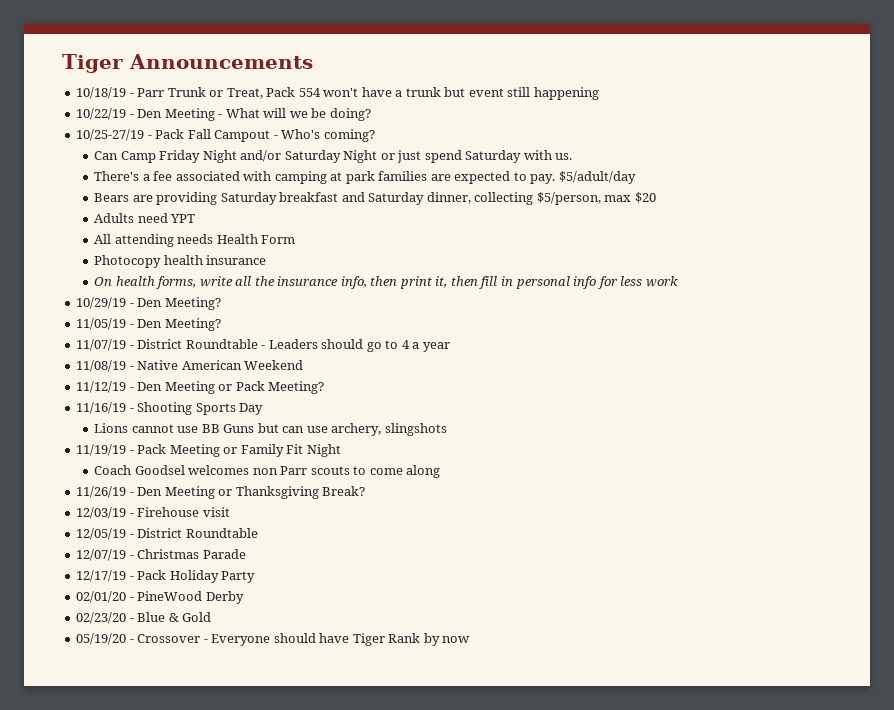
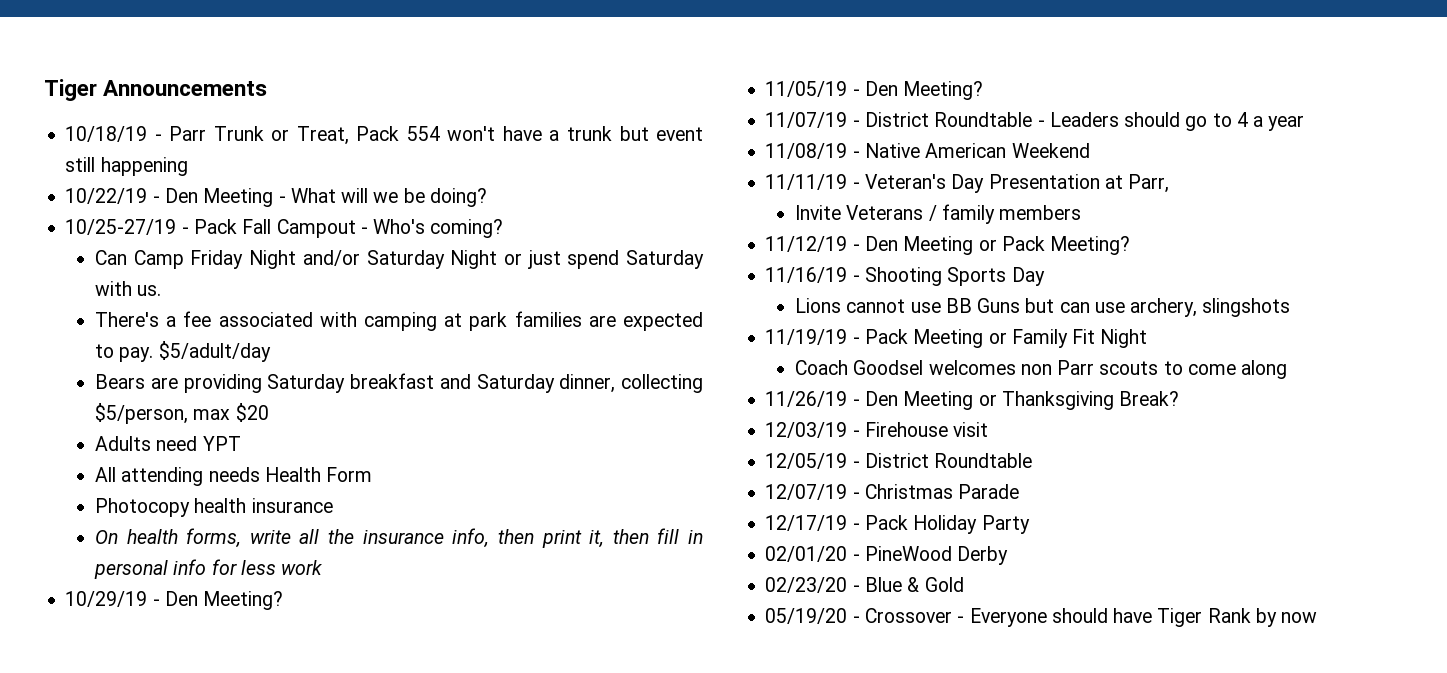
(304, 365) none -> [765,174,1170,193] [795,204,1082,224] // 11/11/19 - Veteran's Day Presentation at Parr, // Invite Veterans / family members

